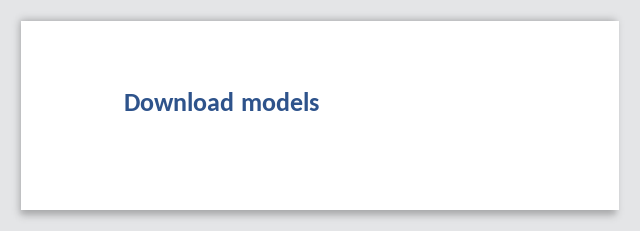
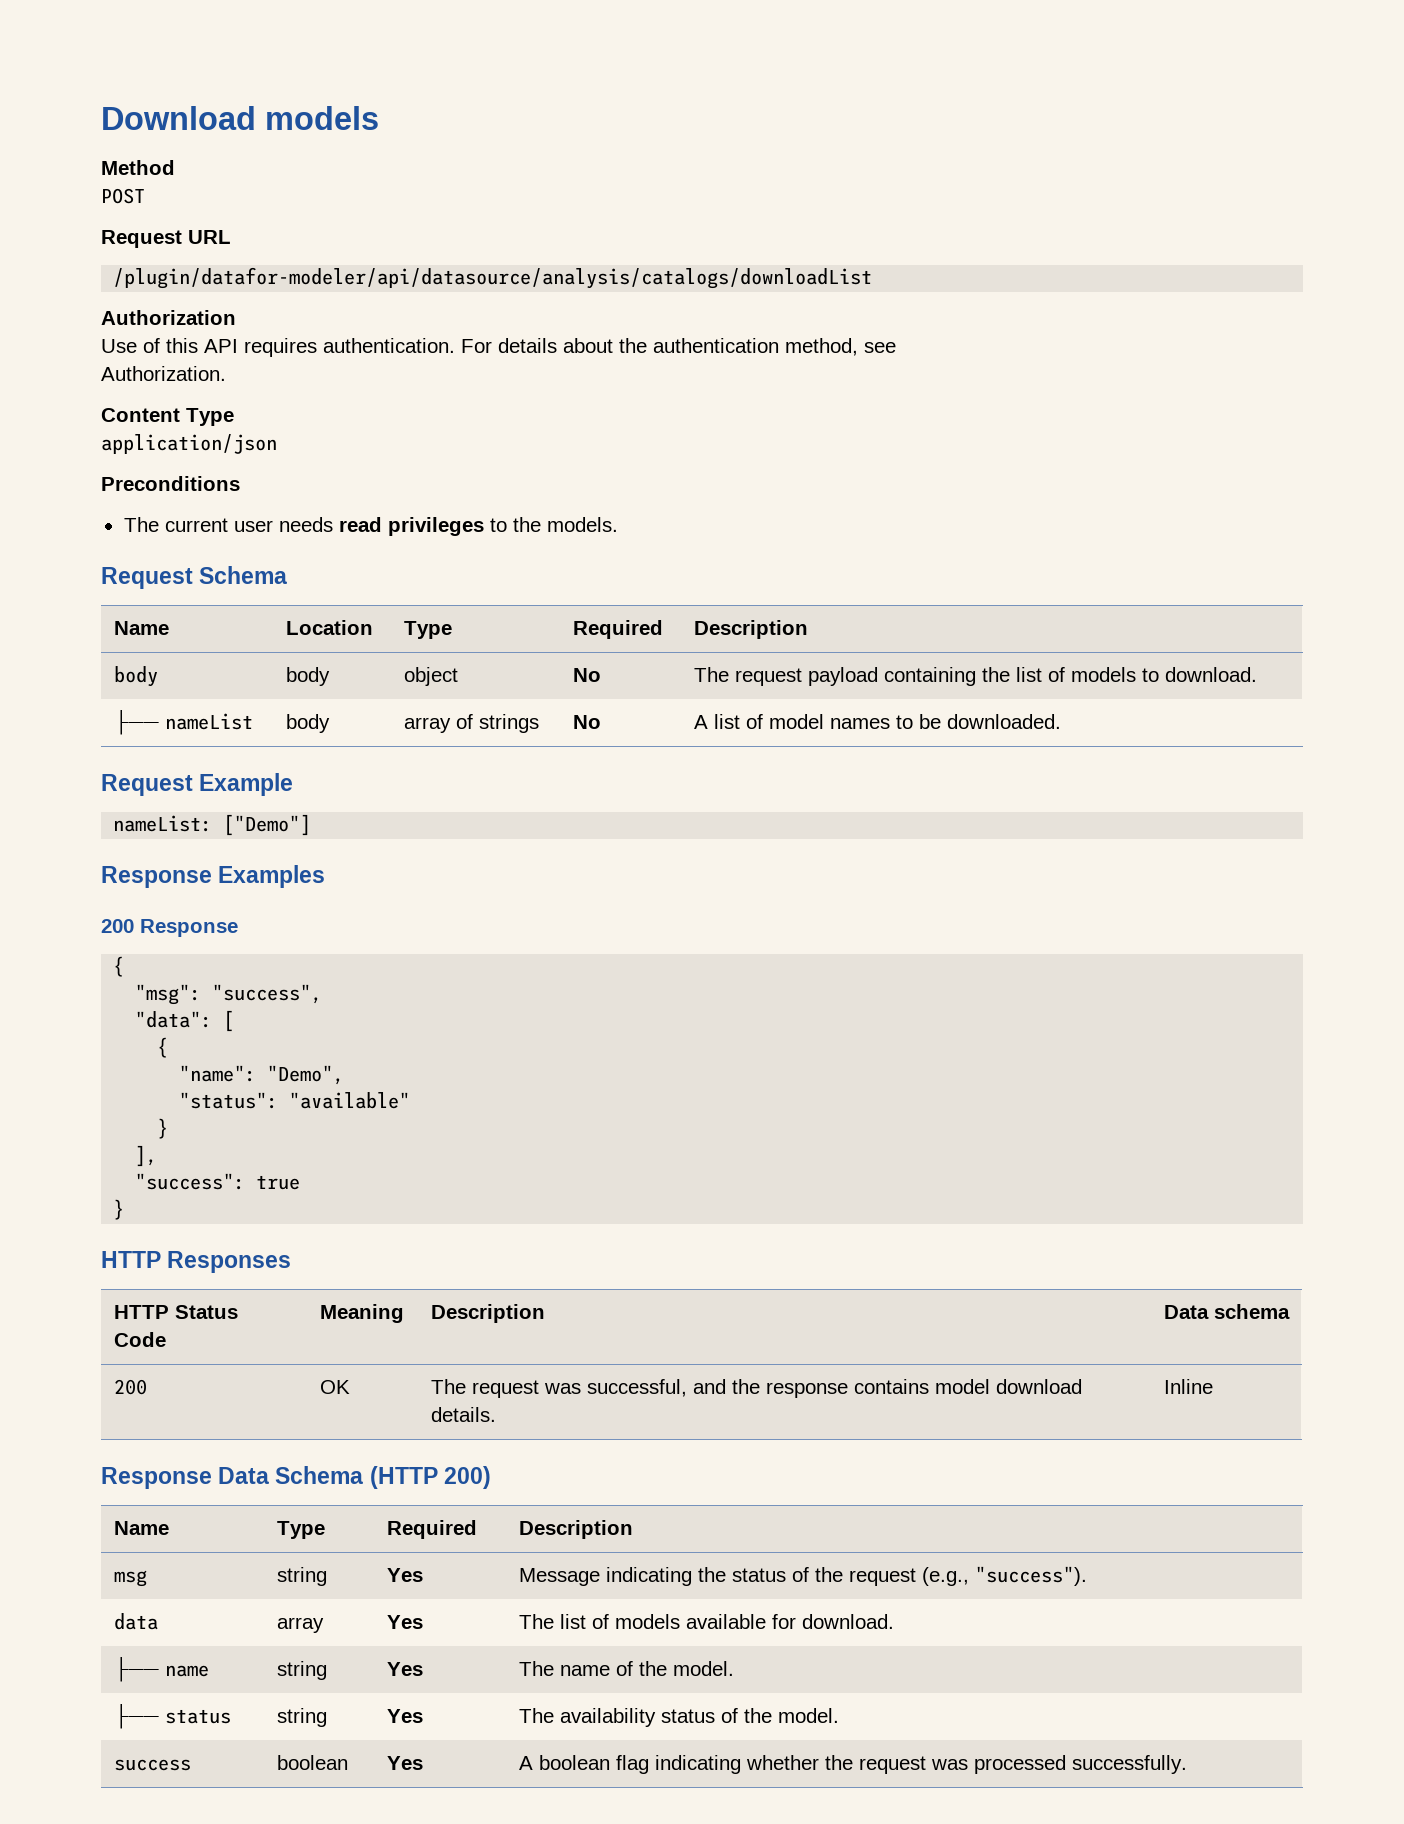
(320, 101) none -> [101,160,175,175] [101,188,145,204] [101,230,231,248] [113,267,873,289] [101,310,236,325] [101,338,896,357] [101,366,226,381] [101,408,234,426] [101,434,277,454] [101,476,240,491] [123,517,618,536] [101,566,288,589] [113,621,169,635] [285,620,373,635] [403,621,452,639] [572,620,663,639] [693,620,808,639] [113,666,158,687] [285,667,330,686] [403,667,458,686] [572,668,601,682] [693,667,1257,686] [113,710,253,735] [285,714,330,733] [403,714,539,733] [572,715,601,729] [693,714,1061,729] [101,773,294,796] [113,814,312,836] [101,865,326,888] [101,919,238,937] [113,956,125,977] [135,984,323,1005] [135,1010,235,1032] [157,1037,169,1058] [179,1065,345,1085] [179,1092,411,1109] [157,1118,169,1139] [135,1145,158,1167] [135,1173,301,1190] [113,1199,125,1220] [101,1251,292,1273] [113,1305,238,1319] [113,1332,166,1347] [319,1304,404,1323] [430,1304,545,1323] [1163,1304,1290,1319] [113,1379,147,1395] [319,1380,350,1394] [430,1379,1082,1398] [430,1407,496,1422] [1163,1379,1213,1394] [101,1466,491,1489] [113,1521,169,1535] [276,1521,325,1539] [386,1520,477,1539] [518,1520,633,1539] [113,1570,147,1587] [276,1567,327,1586] [386,1568,423,1582] [518,1566,1087,1586] [113,1613,158,1630] [276,1617,324,1633] [386,1615,423,1629] [518,1614,894,1629] [113,1657,209,1682] [276,1661,327,1680] [386,1662,423,1676] [518,1661,734,1676] [113,1704,231,1729] [276,1708,327,1727] [386,1709,423,1723] [518,1708,839,1727] [113,1759,191,1771] [276,1755,348,1770] [386,1756,423,1770] [518,1755,1187,1774] // Method // POST // Request URL // /plugin/datafor-modeler/api/datasource/analysis/catalogs/downloadList // Authorization // Use of this API requires authentication. For details about the authentication method, see // Authorization. // Content Type // application/json // Preconditions // The current user needs read privileges to the models. // Request Schema // Name | Location | Type | Required | Description // body | body | object | No | The request payload containing the list of models to download. // ├── nameList | body | array of strings | No | A list of model names to be downloaded. // Request Example // nameList: ["Demo"] // Response Examples // 200 Response // { // "msg": "success", // "data": [ // { // "name": "Demo", // "status": "available" // } // ], // "success": true // } // HTTP Responses // HTTP Status Code | Meaning | Description | Data schema // 200 | OK | The request was successful, and the response contains model download details. | Inline // Response Data Schema (HTTP 200) // Name | Type | Required | Description // msg | string | Yes | Message indicating the status of the request (e.g., "success"). // data | array | Yes | The list of models available for download. // ├── name | string | Yes | The name of the model. // ├── status | string | Yes | The availability status of the model. // success | boolean | Yes | A boolean flag indicating whether the request was processed successfully.

